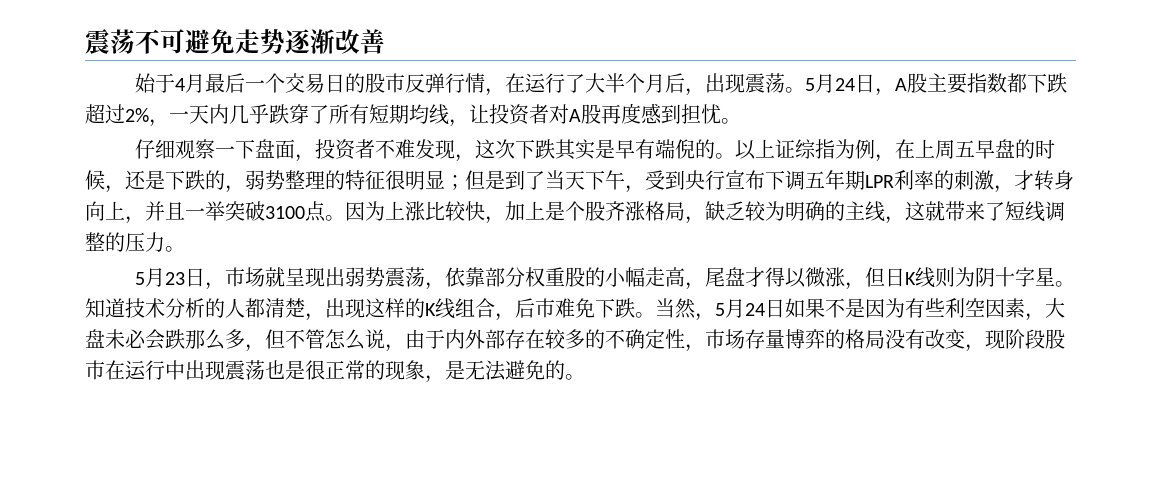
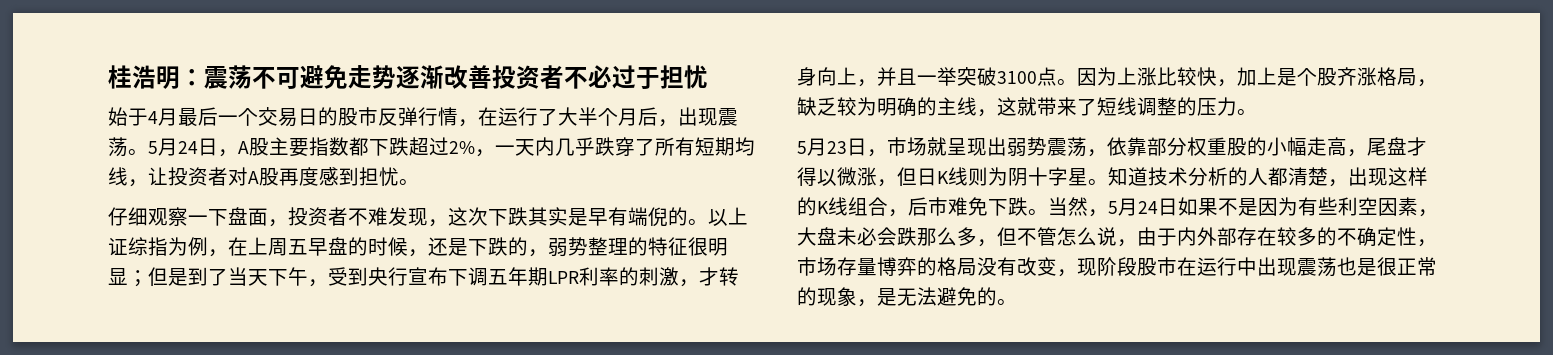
(85, 41) none -> [108,65,204,89] 桂浩明：
(385, 41) none -> [492,65,708,89] 投资者不必过于担忧

